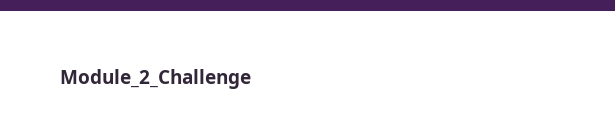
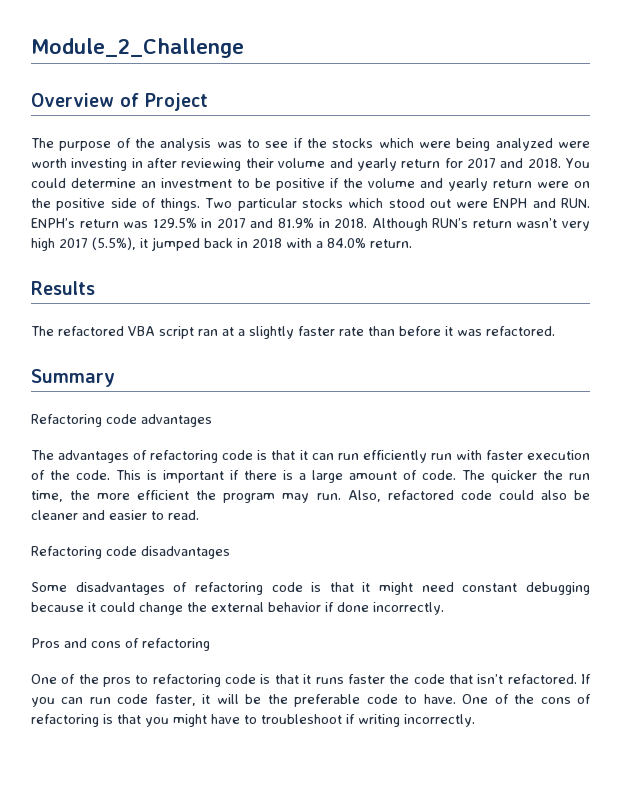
(251, 79) none -> [31,93,208,111] [31,138,590,151] [31,158,591,171] [31,178,590,191] [31,198,590,211] [31,218,590,231] [31,237,412,251] [31,281,95,295] [31,326,555,339] [31,369,115,387] [31,414,212,427] [31,450,590,463] [31,470,590,483] [31,490,591,503] [31,510,199,520] [31,546,230,559] [31,582,590,595] [31,602,444,615] [31,638,210,651] [31,674,592,687] [31,694,592,707] [31,714,475,727] // Overview of Project // The purpose of the analysis was to see if the stocks which were being analyzed were worth investing in after reviewing their volume and yearly return for 2017 and 2018. You could determine an investment to be positive if the volume and yearly return were on the positive side of things. Two particular stocks which stood out were ENPH and RUN. ENPH’s return was 129.5% in 2017 and 81.9% in 2018. Although RUN’s return wasn’t very high 2017 (5.5%), it jumped back in 2018 with a 84.0% return. // Results // The refactored VBA script ran at a slightly faster rate than before it was refactored. // Summary // Refactoring code advantages // The advantages of refactoring code is that it can run efficiently run with faster execution of the code. This is important if there is a large amount of code. The quicker the run time, the more efficient the program may run. Also, refactored code could also be cleaner and easier to read. // Refactoring code disadvantages // Some disadvantages of refactoring code is that it might need constant debugging because it could change the external behavior if done incorrectly. // Pros and cons of refactoring // One of the pros to refactoring code is that it runs faster the code that isn’t refactored. If you can run code faster, it will be the preferable code to have. One of the cons of refactoring is that you might have to troubleshoot if writing incorrectly.

